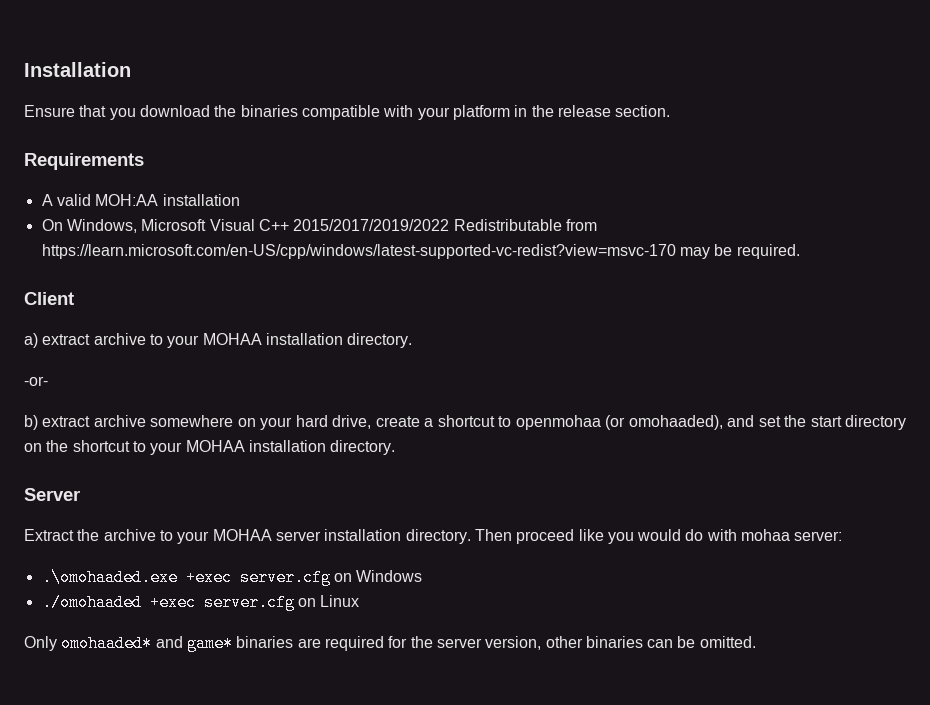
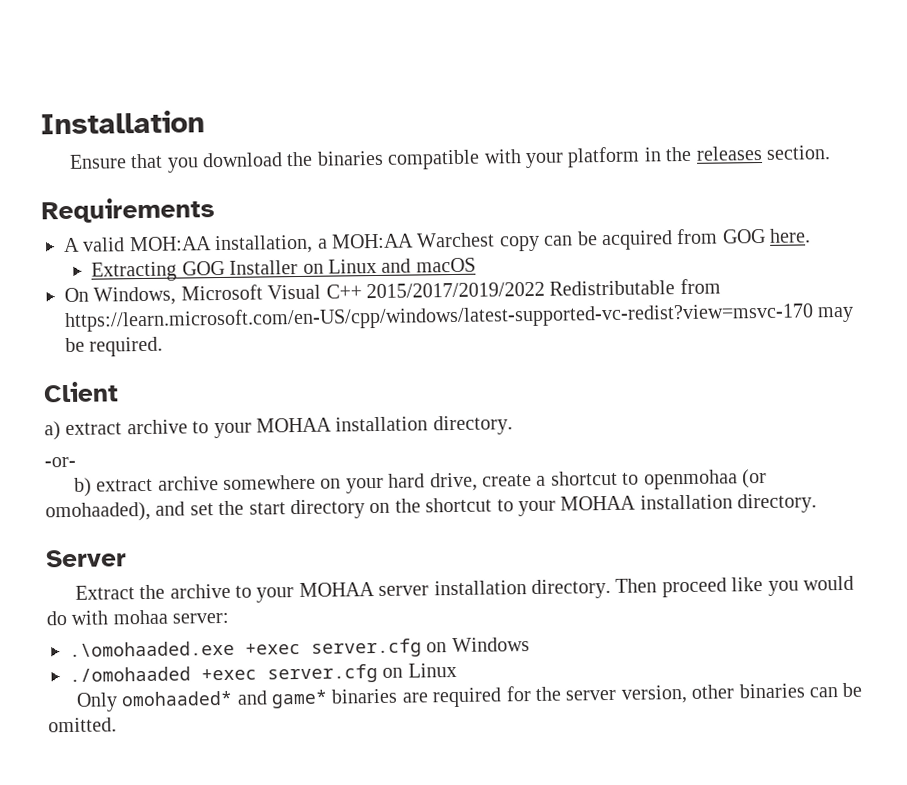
[557,105,611,117] release -> [695,145,763,161] releases
[162,194,240,206] installation -> [214,228,812,255] [91,257,476,282] installation, a MOH:AA Warchest copy can be acquired from GOG here. // Extracting GOG Installer on Linux and macOS

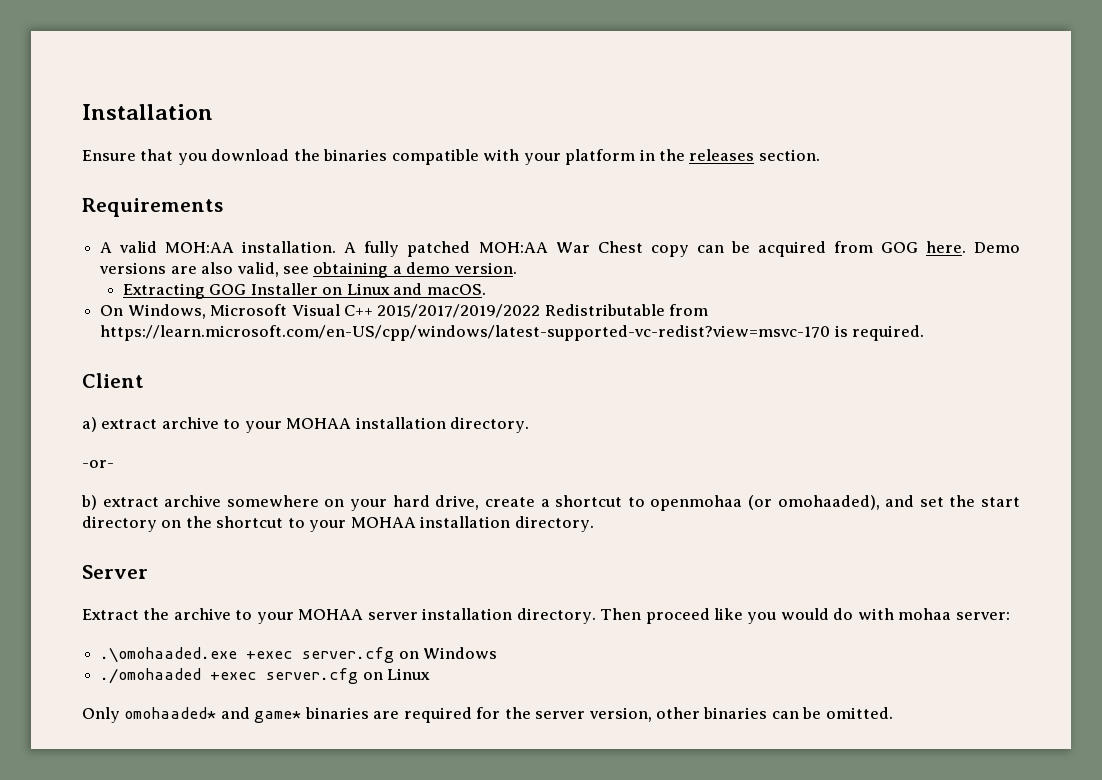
[214,232,496,255] installation, a MOH:AA Warchest -> [242,241,643,257] installation. A fully patched MOH:AA War Chest
(812, 235) none -> [973,242,1020,253] [99,262,517,278] Demo versions are also valid, see obtaining a demo version.
[415,257,476,273] macOS -> [426,284,486,295] macOS.
[817,306,855,323] [65,337,85,353] may be -> [834,325,848,337] is

